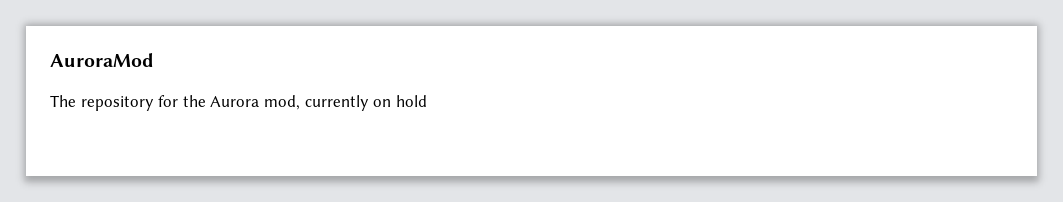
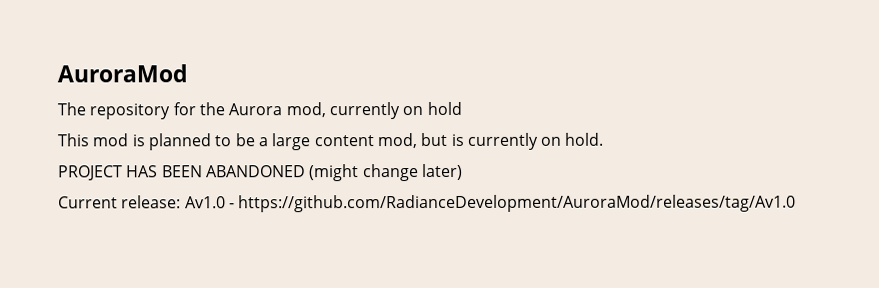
(427, 101) none -> [57,132,605,151] [58,163,463,182] [58,194,797,213] // This mod is planned to be a large content mod, but is currently on hold. // PROJECT HAS BEEN ABANDONED (might change later) // Current release: Av1.0 - https://github.com/RadianceDevelopment/AuroraMod/releases/tag/Av1.0

